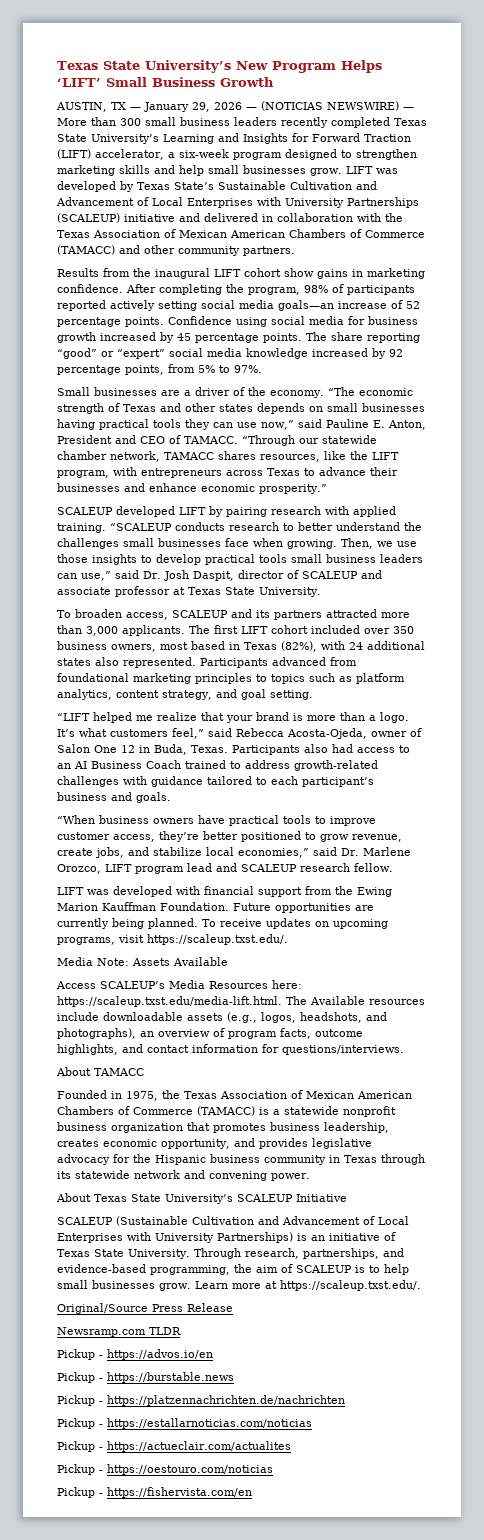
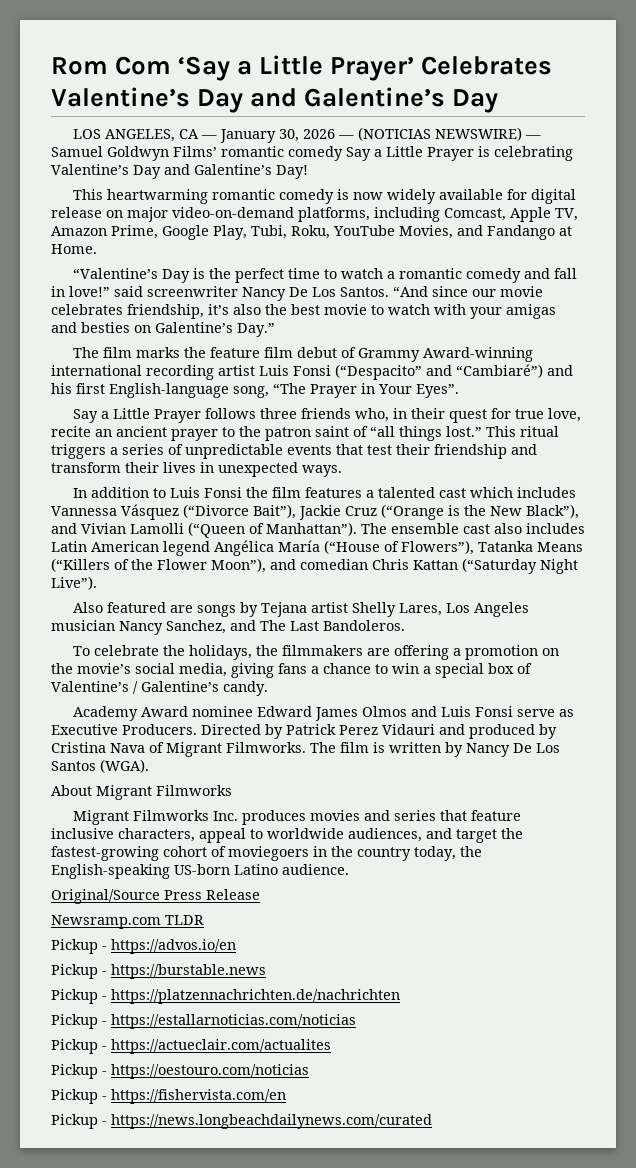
[57,60,382,73] [57,77,274,87] [56,102,126,112] Texas State University’s New Program Helps ‘LIFT’ Small Business Growth // AUSTIN, TX -> [51,55,553,81] [51,87,499,113] [73,129,200,142] Rom Com ‘Say a Little Prayer’ Celebrates Valentine’s Day and Galentine’s Day // LOS ANGELES, CA
[192,102,210,112] 29, -> [279,129,300,142] 30,
[57,117,427,128] [57,133,411,144] [57,149,417,160] [57,165,398,176] [57,181,377,192] [56,197,419,208] [57,213,403,223] [57,229,425,238] [57,245,295,256] [57,268,425,279] [57,284,415,295] [57,300,420,311] [57,316,418,327] [57,332,420,343] [57,348,403,359] [57,364,262,375] [57,387,413,398] [57,403,425,414] [57,419,426,430] [57,435,377,446] [57,451,399,462] [57,467,398,478] [57,483,327,494] [57,506,396,517] [57,522,422,533] [57,538,417,549] [57,554,423,565] [57,570,382,581] [57,586,321,597] [57,609,410,620] [57,625,414,636] [57,641,425,652] [57,657,357,668] [57,673,405,684] [57,689,313,700] [57,712,409,723] [57,728,422,739] [57,744,410,755] [57,760,378,771] [57,776,374,787] [57,792,171,803] [57,815,376,826] [57,831,402,842] [57,847,411,858] [57,863,393,874] [57,886,392,897] [57,902,374,913] [57,918,388,929] [57,934,288,945] [57,957,228,966] [56,980,302,989] [57,996,425,1007] [57,1012,387,1023] [57,1028,363,1039] [57,1044,404,1055] [56,1067,144,1076] [57,1090,412,1101] [57,1106,396,1117] [57,1122,389,1133] [57,1138,372,1149] [57,1154,425,1165] [57,1170,310,1181] [56,1193,347,1204] [57,1216,409,1226] [57,1232,396,1243] [57,1248,404,1259] [57,1264,409,1275] [57,1280,421,1291] More than 300 small business leaders recently completed Texas State University’s Learning and Insights for Forward Traction (LIFT) accelerator, a six-week program designed to strengthen marketing skills and help small businesses grow. LIFT was developed by Texas State’s Sustainable Cultivation and Advancement of Local Enterprises with University Partnerships (SCALEUP) initiative and delivered in collaboration with the Texas Association of Mexican American Chambers of Commerce (TAMACC) and other community partners. // Results from the inaugural LIFT cohort show gains in marketing confidence. After completing the program, 98% of participants reported actively setting social media goals—an increase of 52 percentage points. Confidence using social media for business growth increased by 45 percentage points. The share reporting “good” or “expert” social media knowledge increased by 92 percentage points, from 5% to 97%. // Small businesses are a driver of the economy. “The economic strength of Texas and other states depends on small businesses having practical tools they can use now,” said Pauline E. Anton, President and CEO of TAMACC. “Through our statewide chamber network, TAMACC shares resources, like the LIFT program, with entrepreneurs across Texas to advance their businesses and enhance economic prosperity.” // SCALEUP developed LIFT by pairing research with applied training. “SCALEUP conducts research to better understand the challenges small businesses face when growing. Then, we use those insights to develop practical tools small business leaders can use,” said Dr. Josh Daspit, director of SCALEUP and associate professor at Texas State University. // To broaden access, SCALEUP and its partners attracted more than 3,000 applicants. The first LIFT cohort included over 350 business owners, most based in Texas (82%), with 24 additional states also represented. Participants advanced from foundational marketing principles to topics such as platform analytics, content strategy, and goal setting. // “LIFT helped me realize that your brand is more than a logo. It’s what customers feel,” said Rebecca Acosta-Ojeda, owner of Salon One 12 in Buda, Texas. Participants also had access to an AI Business Coach trained to address growth-related challenges with guidance tailored to each participant’s business and goals. // “When business owners have practical tools to improve customer access, they’re better positioned to grow revenue, create jobs, and stabilize local economies,” said Dr. Marlene Orozco, LIFT program lead and SCALEUP research fellow. // LIFT was developed with financial support from the Ewing Marion Kauffman Foundation. Future opportunities are currently being planned. To receive updates on upcoming programs, visit https://scaleup.txst.edu/. // Media Note: Assets Available // Access SCALEUP’s Media Resources here: https://scaleup.txst.edu/media-lift.html. The Available resources include downloadable assets (e.g., logos, headshots, and photographs), an overview of program facts, outcome highlights, and contact information for questions/interviews. // About TAMACC // Founded in 1975, the Texas Association of Mexican American Chambers of Commerce (TAMACC) is a statewide nonprofit business organization that promotes business leadership, creates economic opportunity, and provides legislative advocacy for the Hispanic business community in Texas through its statewide network and convening power. // About Texas State University’s SCALEUP Initiative // SCALEUP (Sustainable Cultivation and Advancement of Local Enterprises with University Partnerships) is an initiative of Texas State University. Through research, partnerships, and evidence-based programming, the aim of SCALEUP is to help small businesses grow. Learn more at https://scaleup.txst.edu/. -> [51,146,573,161] [51,164,308,179] [73,189,577,204] [51,207,578,222] [51,225,572,240] [51,244,97,254] [73,268,578,283] [51,286,543,301] [51,304,556,319] [51,322,275,337] [73,347,534,362] [51,364,573,380] [51,383,459,398] [73,408,582,423] [51,426,559,441] [51,444,537,459] [51,462,342,477] [73,487,577,498] [51,504,579,520] [51,522,585,538] [51,540,583,556] [51,558,578,574] [51,576,97,590] [73,602,530,617] [51,620,405,635] [73,645,560,660] [51,663,532,678] [51,681,268,696] [73,706,575,721] [51,724,557,739] [51,742,560,757] [51,759,149,773] [51,785,232,800] [73,810,522,825] [51,828,523,843] [51,846,482,861] [51,864,349,879] Samuel Goldwyn Films’ romantic comedy Say a Little Prayer is celebrating Valentine’s Day and Galentine’s Day! // This heartwarming romantic comedy is now widely available for digital release on major video-on-demand platforms, including Comcast, Apple TV, Amazon Prime, Google Play, Tubi, Roku, YouTube Movies, and Fandango at Home. // “Valentine’s Day is the perfect time to watch a romantic comedy and fall in love!” said screenwriter Nancy De Los Santos. “And since our movie celebrates friendship, it’s also the best movie to watch with your amigas and besties on Galentine’s Day.” // The film marks the feature film debut of Grammy Award-winning international recording artist Luis Fonsi (“Despacito” and “Cambiaré”) and his first English-language song, “The Prayer in Your Eyes”. // Say a Little Prayer follows three friends who, in their quest for true love, recite an ancient prayer to the patron saint of “all things lost.” This ritual triggers a series of unpredictable events that test their friendship and transform their lives in unexpected ways. // In addition to Luis Fonsi the film features a talented cast which includes Vannessa Vásquez (“Divorce Bait”), Jackie Cruz (“Orange is the New Black”), and Vivian Lamolli (“Queen of Manhattan”). The ensemble cast also includes Latin American legend Angélica María (“House of Flowers”), Tatanka Means (“Killers of the Flower Moon”), and comedian Chris Kattan (“Saturday Night Live”). // Also featured are songs by Tejana artist Shelly Lares, Los Angeles musician Nancy Sanchez, and The Last Bandoleros. // To celebrate the holidays, the filmmakers are offering a promotion on the movie’s social media, giving fans a chance to win a special box of Valentine’s / Galentine’s candy. // Academy Award nominee Edward James Olmos and Luis Fonsi serve as Executive Producers. Directed by Patrick Perez Vidauri and produced by Cristina Nava of Migrant Filmworks. The film is written by Nancy De Los Santos (WGA). // About Migrant Filmworks // Migrant Filmworks Inc. produces movies and series that feature inclusive characters, appeal to worldwide audiences, and target the fastest-growing cohort of moviegoers in the country today, the English-speaking US-born Latino audience.
(252, 1492) none -> [51,1114,432,1129] // Pickup - https://news.longbeachdailynews.com/curated

